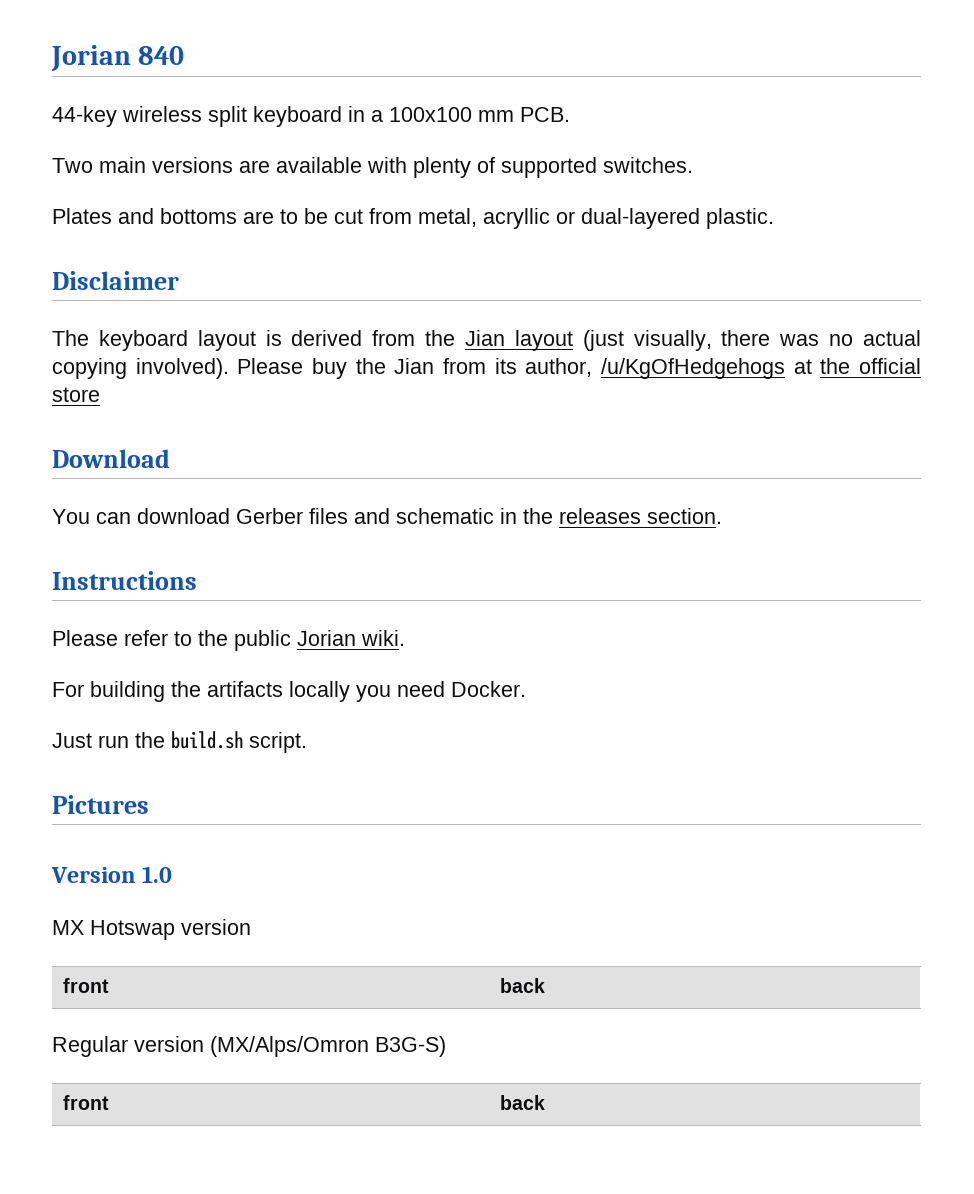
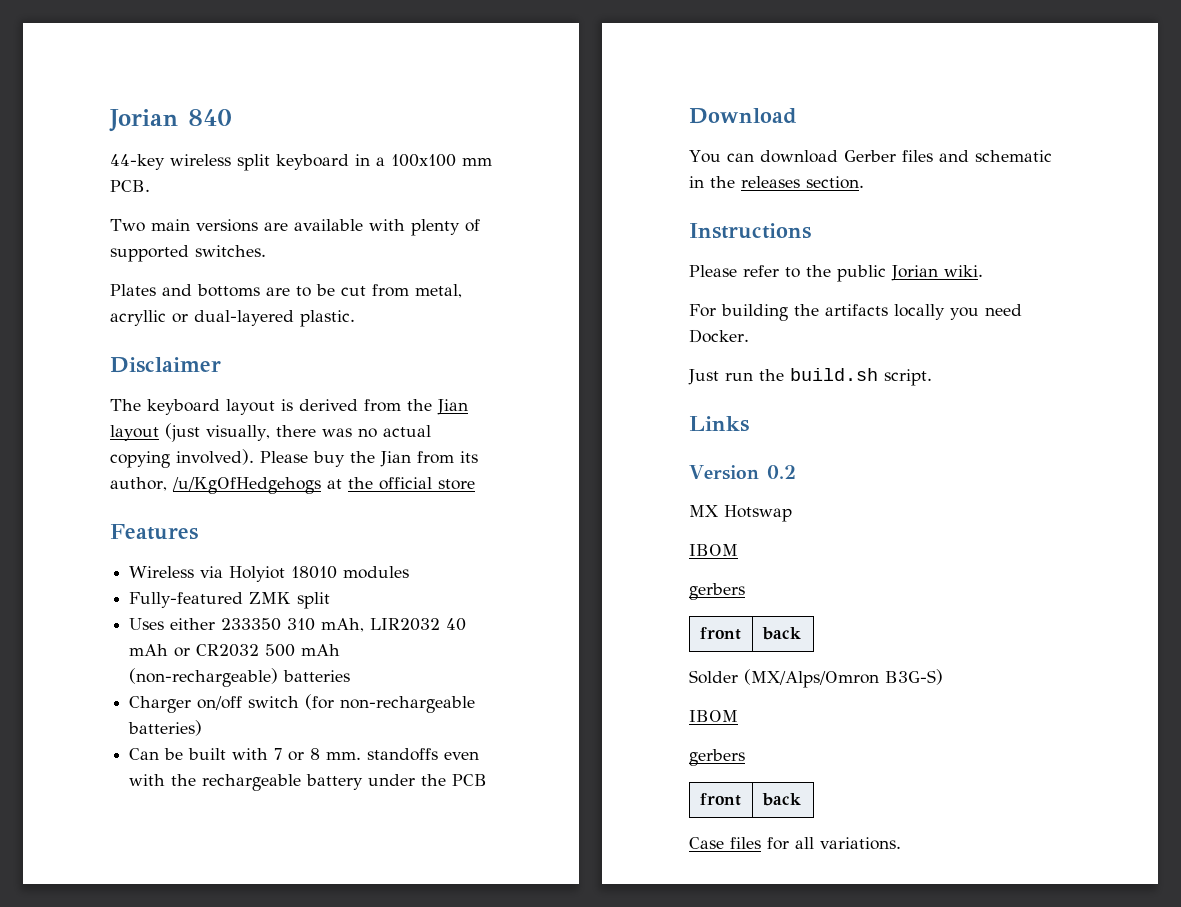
(100, 394) none -> [110,524,198,540] [129,566,410,582] [129,592,331,609] [129,618,467,632] [129,644,341,657] [129,668,351,687] [129,694,476,713] [128,720,203,736] [129,748,480,761] [129,774,488,791] // Features // Wireless via Holyiot 18010 modules // Fully-featured ZMK split // Uses either 233350 310 mAh, LIR2032 40 mAh or CR2032 500 mAh (non-rechargeable) batteries // Charger on/off switch (for non-rechargeable batteries) // Can be built with 7 or 8 mm. standoffs even with the rechargeable battery under the PCB
[52,795,149,814] Pictures -> [689,416,749,432] Links
[142,866,173,883] 1.0 -> [766,465,796,479] 0.2
[181,919,251,935] [62,978,109,993] [499,978,545,993] [52,1036,204,1057] version // front | back // Regular version -> [689,544,738,556] [689,583,745,600] [699,627,741,640] [761,627,801,640] [689,670,738,684] // IBOM // gerbers // front | back // Solder
[62,1095,109,1110] [499,1095,545,1110] // front | back -> [689,710,738,722] [689,749,745,766] [699,793,741,806] [761,793,801,806] [689,837,901,850] // IBOM // gerbers // front | back // Case files for all variations.

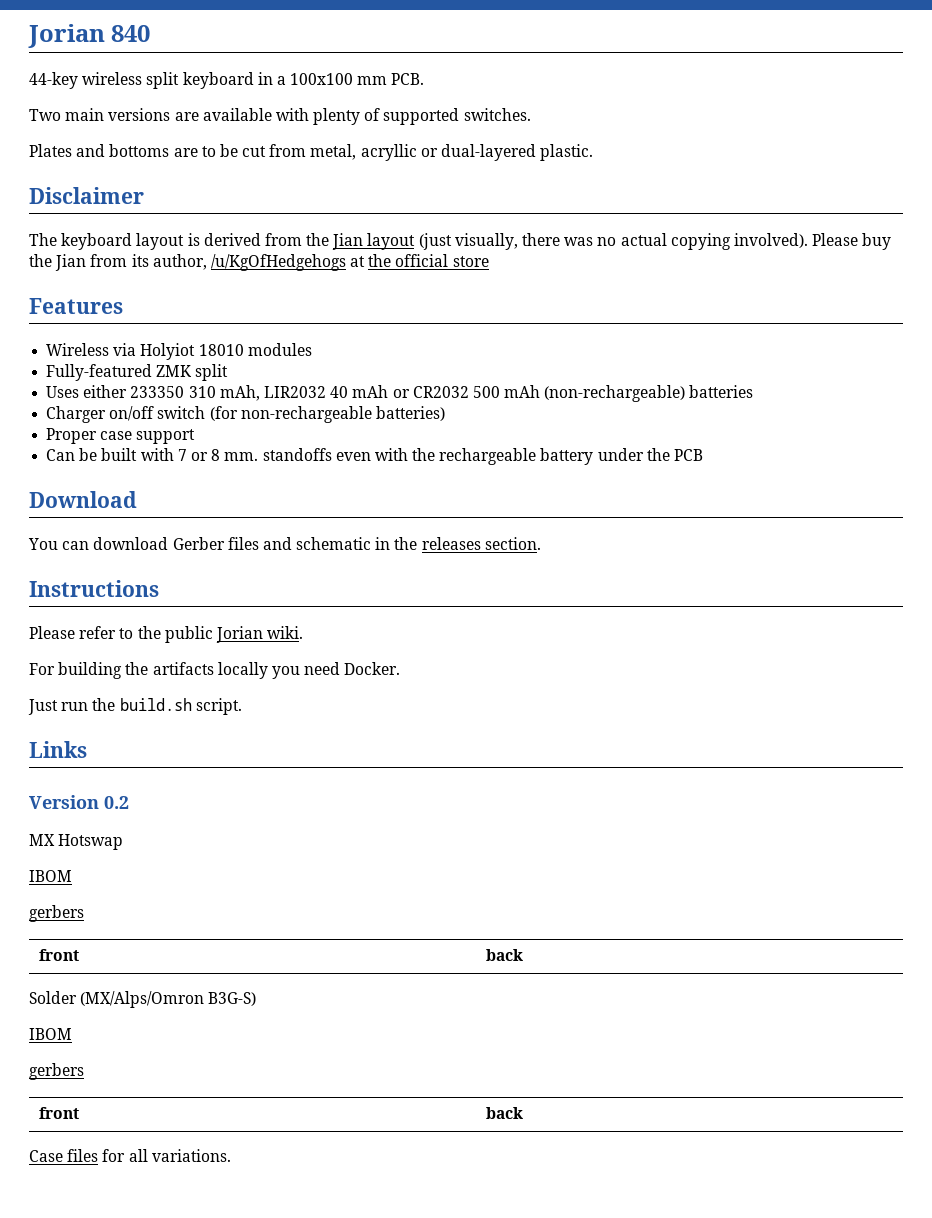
(203, 728) none -> [46,428,196,444] // Proper case support

